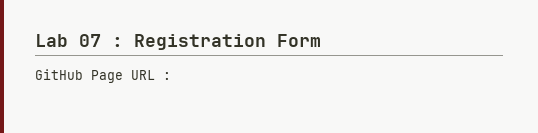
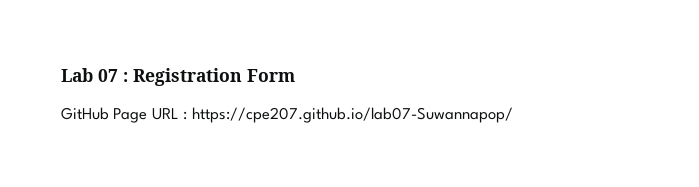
(171, 76) none -> [191,107,513,123] https://cpe207.github.io/lab07-Suwannapop/

